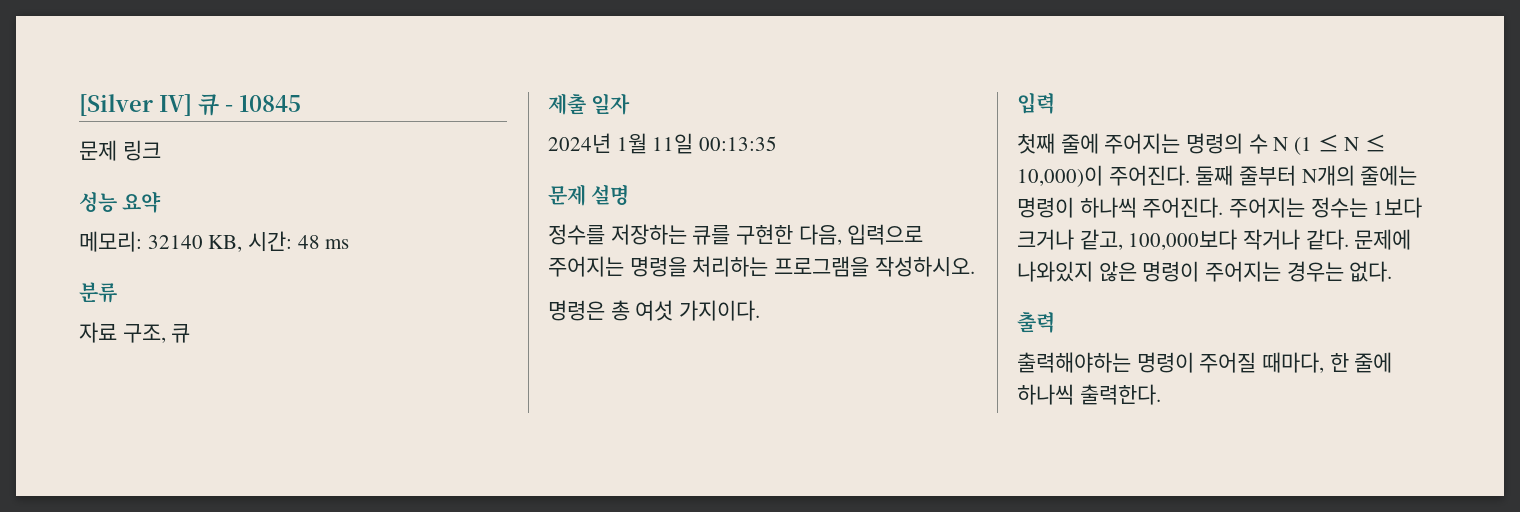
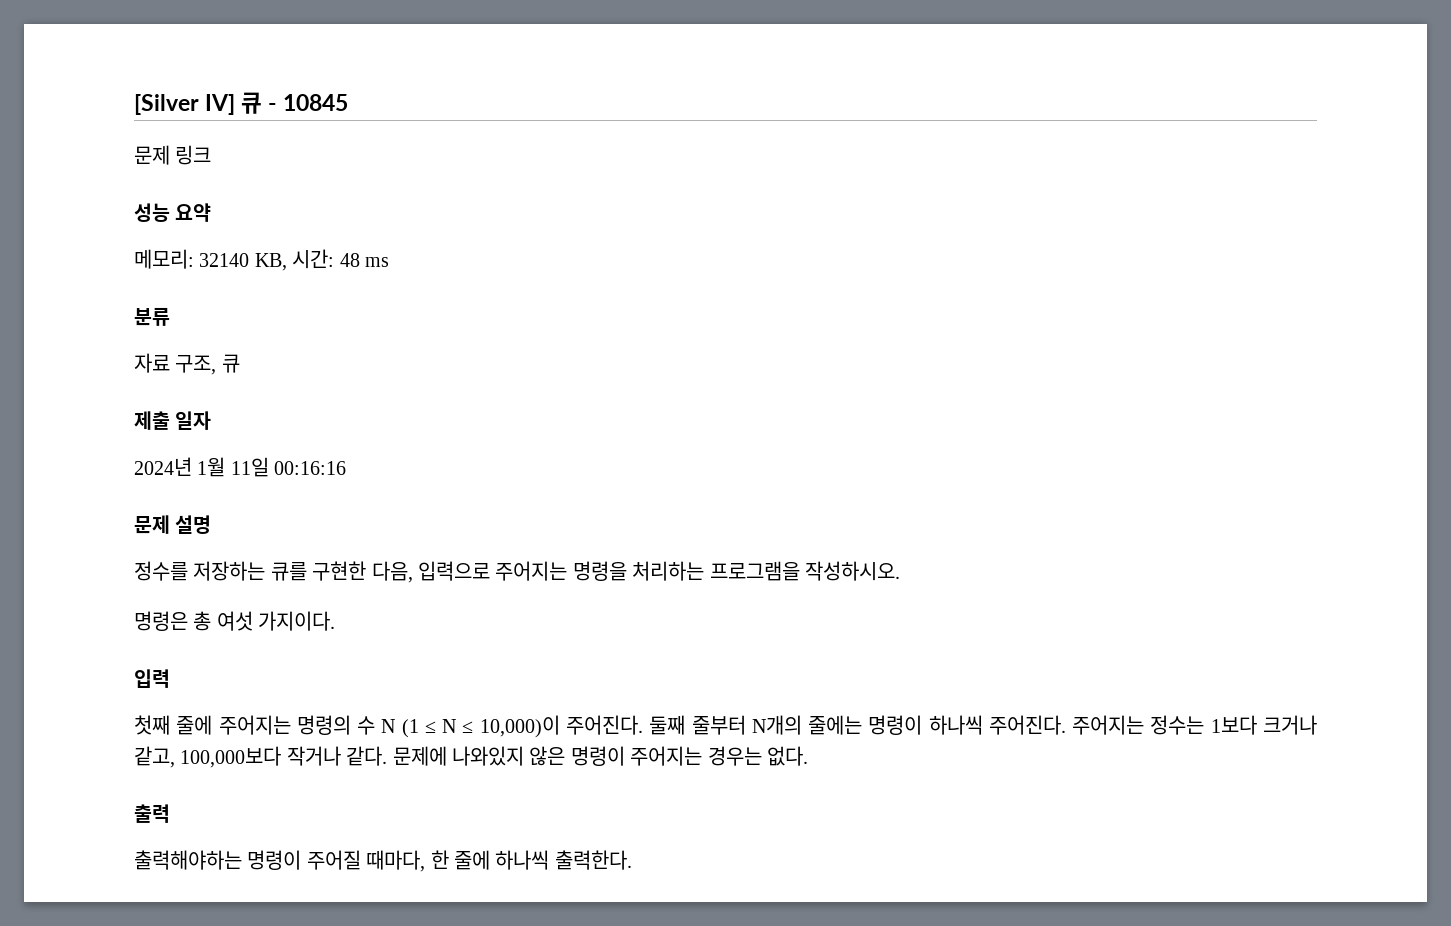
[699,136,778,151] 00:13:35 -> [274,461,347,475] 00:16:16

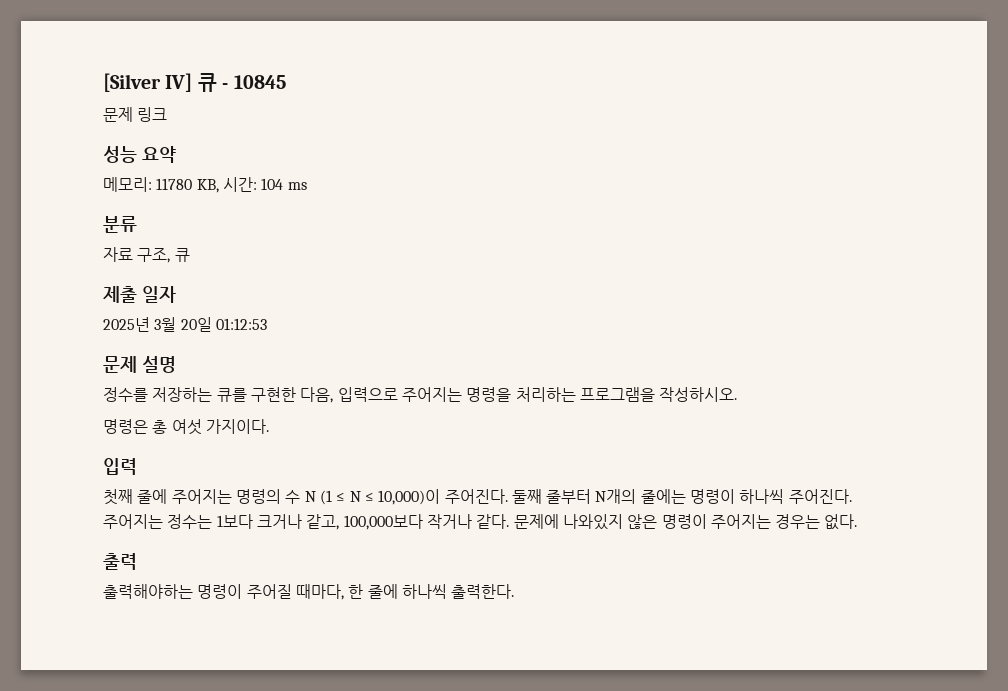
[199,253,250,267] 32140 -> [156,178,193,190] 11780
[339,253,360,267] 48 -> [261,178,284,190] 104
[134,457,347,477] 2024년 1월 11일 00:16:16 -> [103,317,267,332] 2025년 3월 20일 01:12:53

